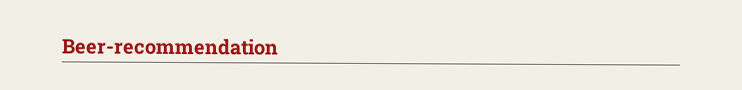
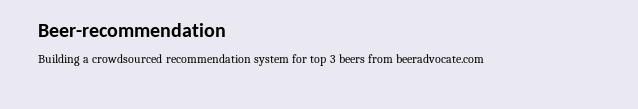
(279, 46) none -> [38,54,485,66] // Building a crowdsourced recommendation system for top 3 beers from beeradvocate.com

